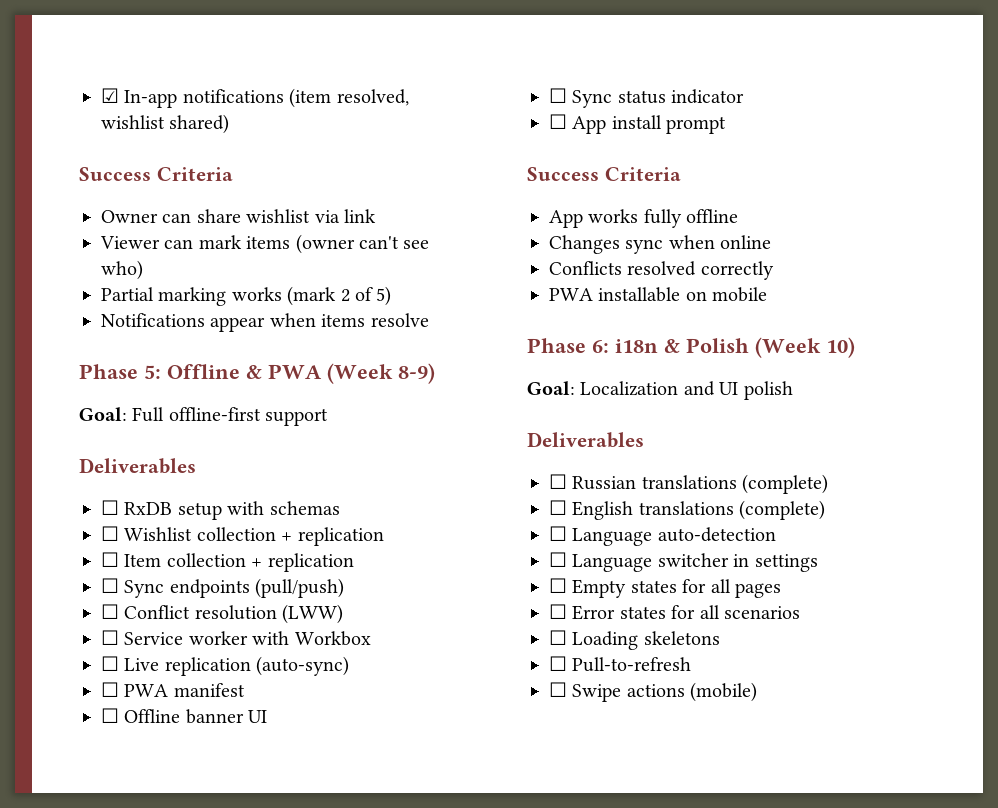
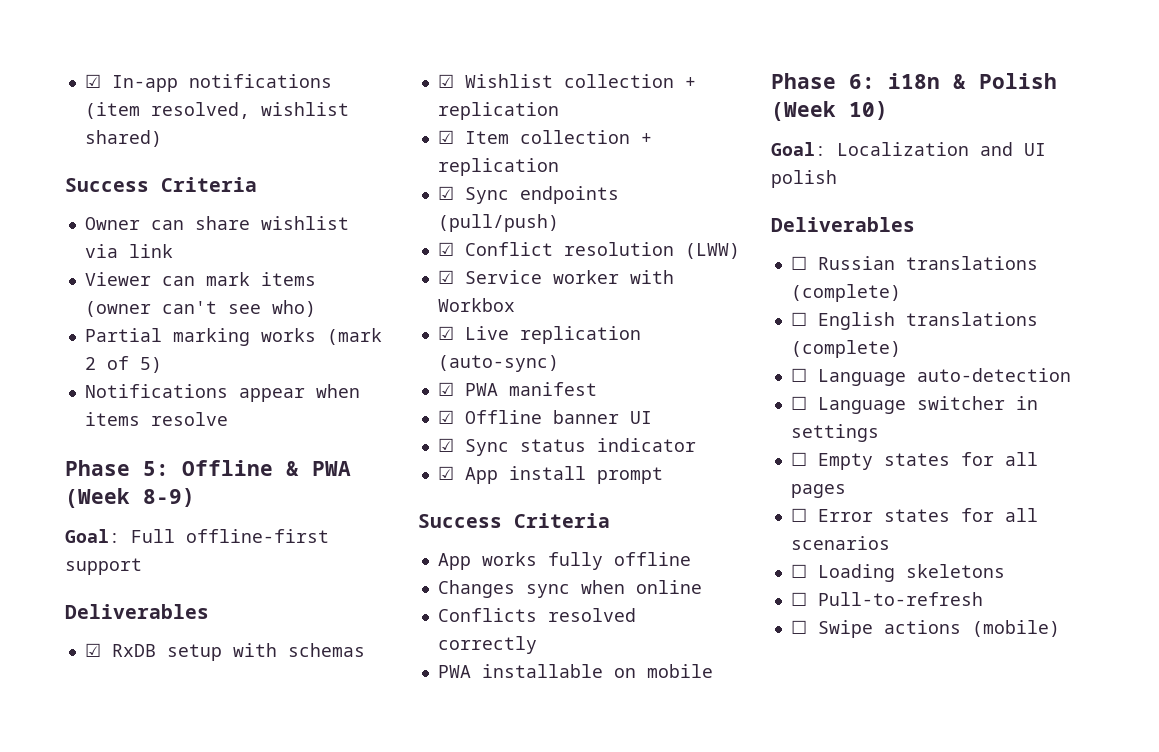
[101,500,119,515] ☐ -> [84,643,101,657] ☑
[101,526,119,541] ☐ -> [437,74,454,88] ☑
[101,552,119,567] ☐ -> [437,130,454,144] ☑
[101,578,119,593] ☐ -> [437,186,454,200] ☑
[101,604,119,619] ☐ -> [437,242,454,256] ☑
[101,630,119,645] ☐ -> [437,270,454,284] ☑
[101,656,119,671] ☐ -> [437,326,454,340] ☑
[101,682,119,697] ☐ -> [437,382,454,396] ☑
[101,708,119,723] ☐ -> [437,410,454,424] ☑
[549,88,567,103] ☐ -> [437,438,454,452] ☑
[549,114,567,129] ☐ -> [437,466,454,480] ☑

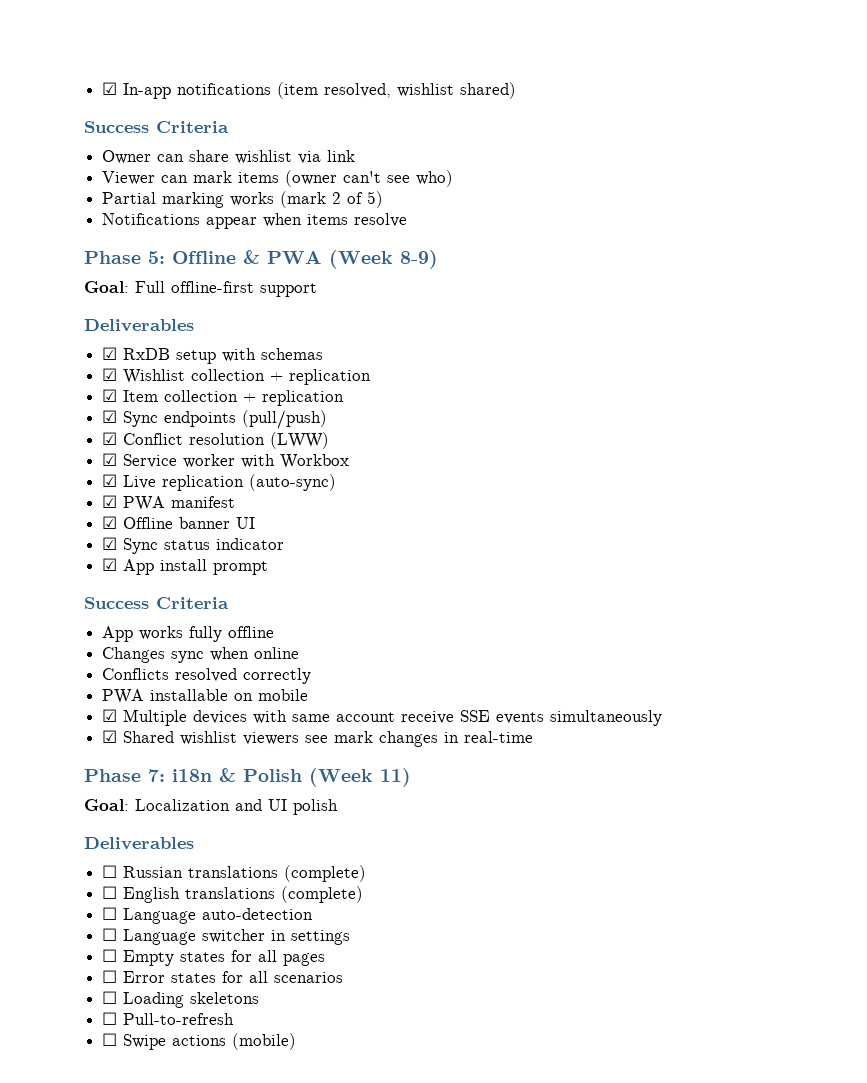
[771,73,875,89] // Phase 6: -> [102,709,663,726] [102,730,534,747] [84,769,165,782] // ☑ Multiple devices with same account receive SSE events simultaneously // ☑ Shared wishlist viewers see mark changes in real-time // Phase 7:
[849,101,888,120] 10) -> [380,768,411,787] 11)

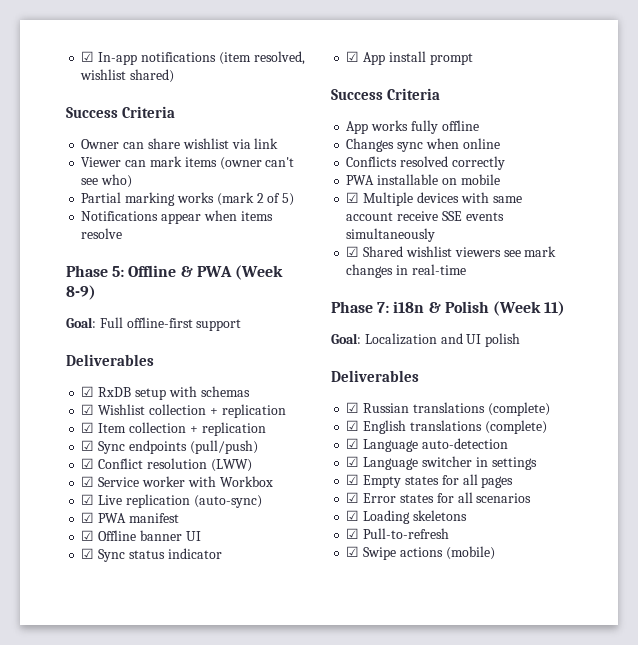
[102,865,118,878] ☐ -> [346,402,360,413] ☑
[102,886,118,899] ☐ -> [346,420,360,431] ☑
[102,907,118,920] ☐ -> [346,438,360,449] ☑
[102,928,118,941] ☐ -> [346,456,360,467] ☑
[102,949,118,962] ☐ -> [346,474,360,485] ☑
[102,970,118,983] ☐ -> [346,492,360,503] ☑
[102,991,118,1004] ☐ -> [346,510,360,521] ☑
[102,1012,118,1025] ☐ -> [346,528,360,539] ☑
[102,1033,118,1046] ☐ -> [346,546,360,557] ☑

